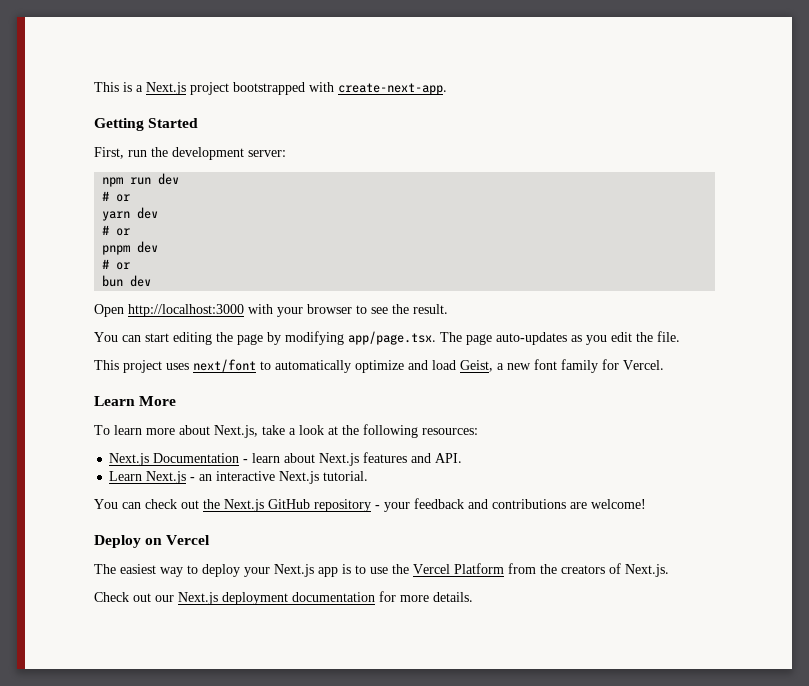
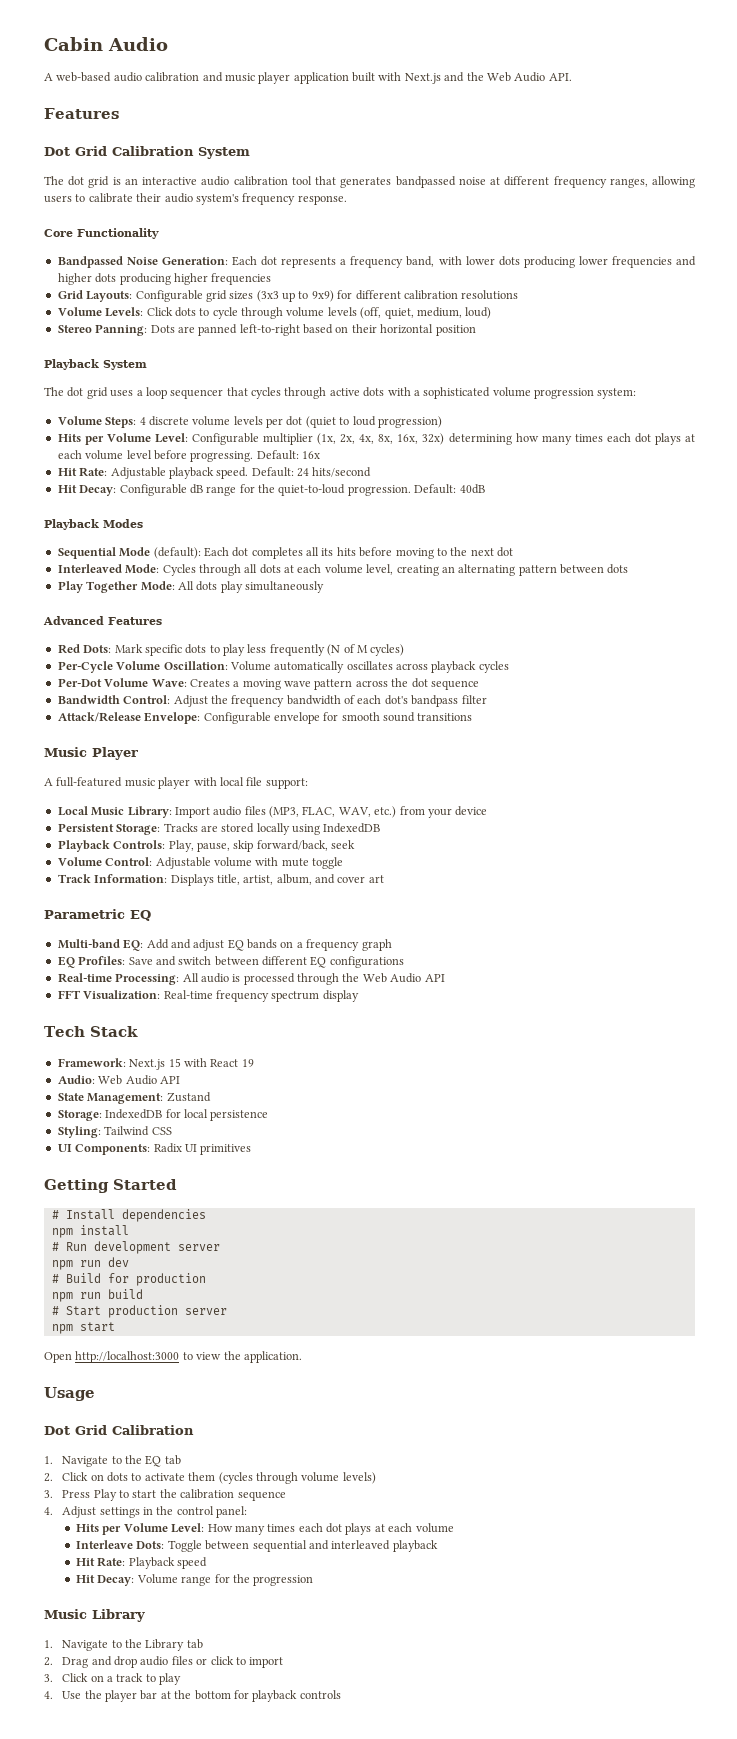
[94,82,447,95] [94,118,199,131] [94,147,286,160] [102,173,180,187] [102,191,131,202] [102,207,159,221] [102,225,131,236] [102,241,159,255] [102,259,131,270] [102,275,152,287] [94,304,448,317] [94,331,680,345] [94,359,664,373] [94,396,177,406] [94,424,478,438] [109,452,463,466] [109,471,369,484] [94,498,646,512] [94,535,211,548] [94,563,669,577] [94,591,473,605] This is a Next.js project bootstrapped with create-next-app. // Getting Started // First, run the development server: // npm run dev // # or // yarn dev // # or // pnpm dev // # or // bun dev // Open http://localhost:3000 with your browser to see the result. // You can start editing the page by modifying app/page.tsx. The page auto-updates as you edit the file. // This project uses next/font to automatically optimize and load Geist, a new font family for Vercel. // Learn More // To learn more about Next.js, take a look at the following resources: // Next.js Documentation - learn about Next.js features and API. // Learn Next.js - an interactive Next.js tutorial. // You can check out the Next.js GitHub repository - your feedback and contributions are welcome! // Deploy on Vercel // The easiest way to deploy your Next.js app is to use the Vercel Platform from the creators of Next.js. // Check out our Next.js deployment documentation for more details. -> [44,37,168,51] [44,72,572,84] [44,108,119,119] [44,146,250,159] [44,176,696,188] [44,193,347,205] [44,228,159,239] [57,256,696,268] [57,273,272,285] [57,290,519,302] [57,307,492,319] [57,324,476,336] [44,359,147,370] [44,387,637,399] [57,416,442,428] [57,433,695,445] [57,450,320,462] [57,467,372,479] [57,484,485,496] [44,519,143,530] [57,547,513,559] [57,564,629,576] [57,581,324,593] [43,616,162,625] [57,644,405,656] [57,661,509,673] [57,678,479,690] [57,695,487,707] [57,712,473,724] [44,747,138,760] [44,777,308,789] [57,806,488,818] [57,823,381,835] [57,840,355,852] [57,857,343,869] [57,874,384,886] [44,909,151,921] [57,939,392,951] [57,956,404,968] [57,973,445,985] [57,990,359,1002] [44,1026,138,1037] [57,1058,254,1070] [57,1075,180,1085] [57,1092,211,1104] [57,1109,269,1121] [57,1126,172,1138] [57,1143,252,1155] [44,1179,177,1193] [51,1209,206,1222] [51,1225,129,1238] [51,1241,220,1254] [51,1257,129,1270] [51,1273,206,1286] [51,1289,143,1302] [51,1305,227,1318] [51,1322,115,1334] [44,1351,302,1363] [44,1387,95,1401] [44,1425,194,1435] [44,1455,181,1467] [44,1472,376,1484] [44,1489,286,1501] [44,1506,248,1518] [76,1523,454,1535] [76,1540,438,1552] [76,1557,208,1569] [76,1574,314,1586] [44,1609,145,1622] [44,1639,203,1651] [44,1656,284,1668] [44,1673,182,1685] [44,1690,341,1702] Cabin Audio // A web-based audio calibration and music player application built with Next.js and the Web Audio API. // Features // Dot Grid Calibration System // The dot grid is an interactive audio calibration tool that generates bandpassed noise at different frequency ranges, allowing users to calibrate their audio system's frequency response. // Core Functionality // Bandpassed Noise Generation: Each dot represents a frequency band, with lower dots producing lower frequencies and higher dots producing higher frequencies // Grid Layouts: Configurable grid sizes (3x3 up to 9x9) for different calibration resolutions // Volume Levels: Click dots to cycle through volume levels (off, quiet, medium, loud) // Stereo Panning: Dots are panned left-to-right based on their horizontal position // Playback System // The dot grid uses a loop sequencer that cycles through active dots with a sophisticated volume progression system: // Volume Steps: 4 discrete volume levels per dot (quiet to loud progression) // Hits per Volume Level: Configurable multiplier (1x, 2x, 4x, 8x, 16x, 32x) determining how many times each dot plays at each volume level before progressing. Default: 16x // Hit Rate: Adjustable playback speed. Default: 24 hits/second // Hit Decay: Configurable dB range for the quiet-to-loud progression. Default: 40dB // Playback Modes // Sequential Mode (default): Each dot completes all its hits before moving to the next dot // Interleaved Mode: Cycles through all dots at each volume level, creating an alternating pattern between dots // Play Together Mode: All dots play simultaneously // Advanced Features // Red Dots: Mark specific dots to play less frequently (N of M cycles) // Per-Cycle Volume Oscillation: Volume automatically oscillates across playback cycles // Per-Dot Volume Wave: Creates a moving wave pattern across the dot sequence // Bandwidth Control: Adjust the frequency bandwidth of each dot's bandpass filter // Attack/Release Envelope: Configurable envelope for smooth sound transitions // Music Player // A full-featured music player with local file support: // Local Music Library: Import audio files (MP3, FLAC, WAV, etc.) from your device // Persistent Storage: Tracks are stored locally using IndexedDB // Playback Controls: Play, pause, skip forward/back, seek // Volume Control: Adjustable volume with mute toggle // Track Information: Displays title, artist, album, and cover art // Parametric EQ // Multi-band EQ: Add and adjust EQ bands on a frequency graph // EQ Profiles: Save and switch between different EQ configurations // Real-time Processing: All audio is processed through the Web Audio API // FFT Visualization: Real-time frequency spectrum display // Tech Stack // Framework: Next.js 15 with React 19 // Audio: Web Audio API // State Management: Zustand // Storage: IndexedDB for local persistence // Styling: Tailwind CSS // UI Components: Radix UI primitives // Getting Started // # Install dependencies // npm install // # Run development server // npm run dev // # Build for production // npm run build // # Start production server // npm start // Open http://localhost:3000 to view the application. // Usage // Dot Grid Calibration // 1. Navigate to the EQ tab // 2. Click on dots to activate them (cycles through volume levels) // 3. Press Play to start the calibration sequence // 4. Adjust settings in the control panel: // Hits per Volume Level: How many times each dot plays at each volume // Interleave Dots: Toggle between sequential and interleaved playback // Hit Rate: Playback speed // Hit Decay: Volume range for the progression // Music Library // 1. Navigate to the Library tab // 2. Drag and drop audio files or click to import // 3. Click on a track to play // 4. Use the player bar at the bottom for playback controls

